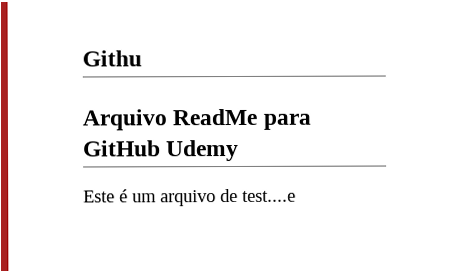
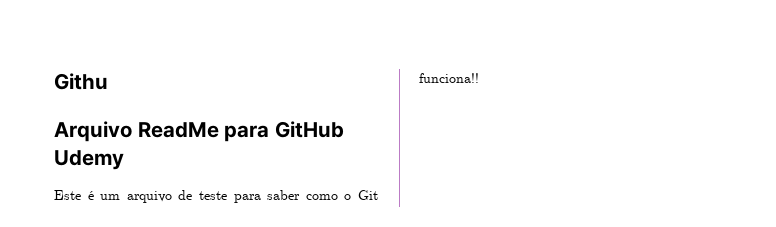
[242,190,296,202] test....e -> [198,190,378,203] [419,73,479,83] teste para saber como o Git funciona!!

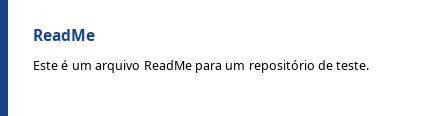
[54,73,108,90] [54,121,345,142] [54,150,124,170] Githu // Arquivo ReadMe para GitHub Udemy -> [33,29,95,41] ReadMe
[178,190,378,203] [419,73,479,83] de teste para saber como o Git funciona!! -> [143,60,370,73] ReadMe para um repositório de teste.

